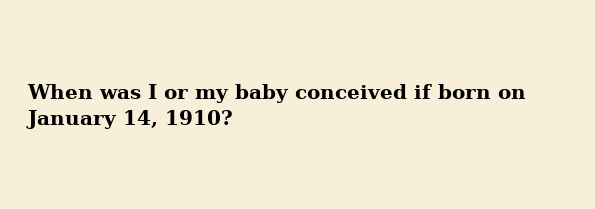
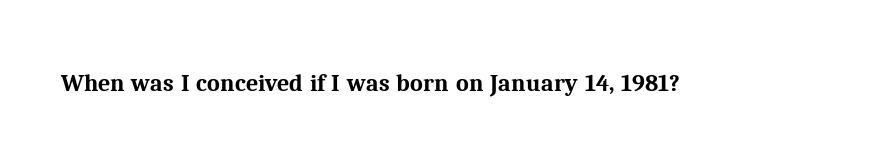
[164,84,432,103] or my baby conceived if -> [196,74,390,91] conceived if I was
[165,110,233,125] 1910? -> [621,74,681,92] 1981?

